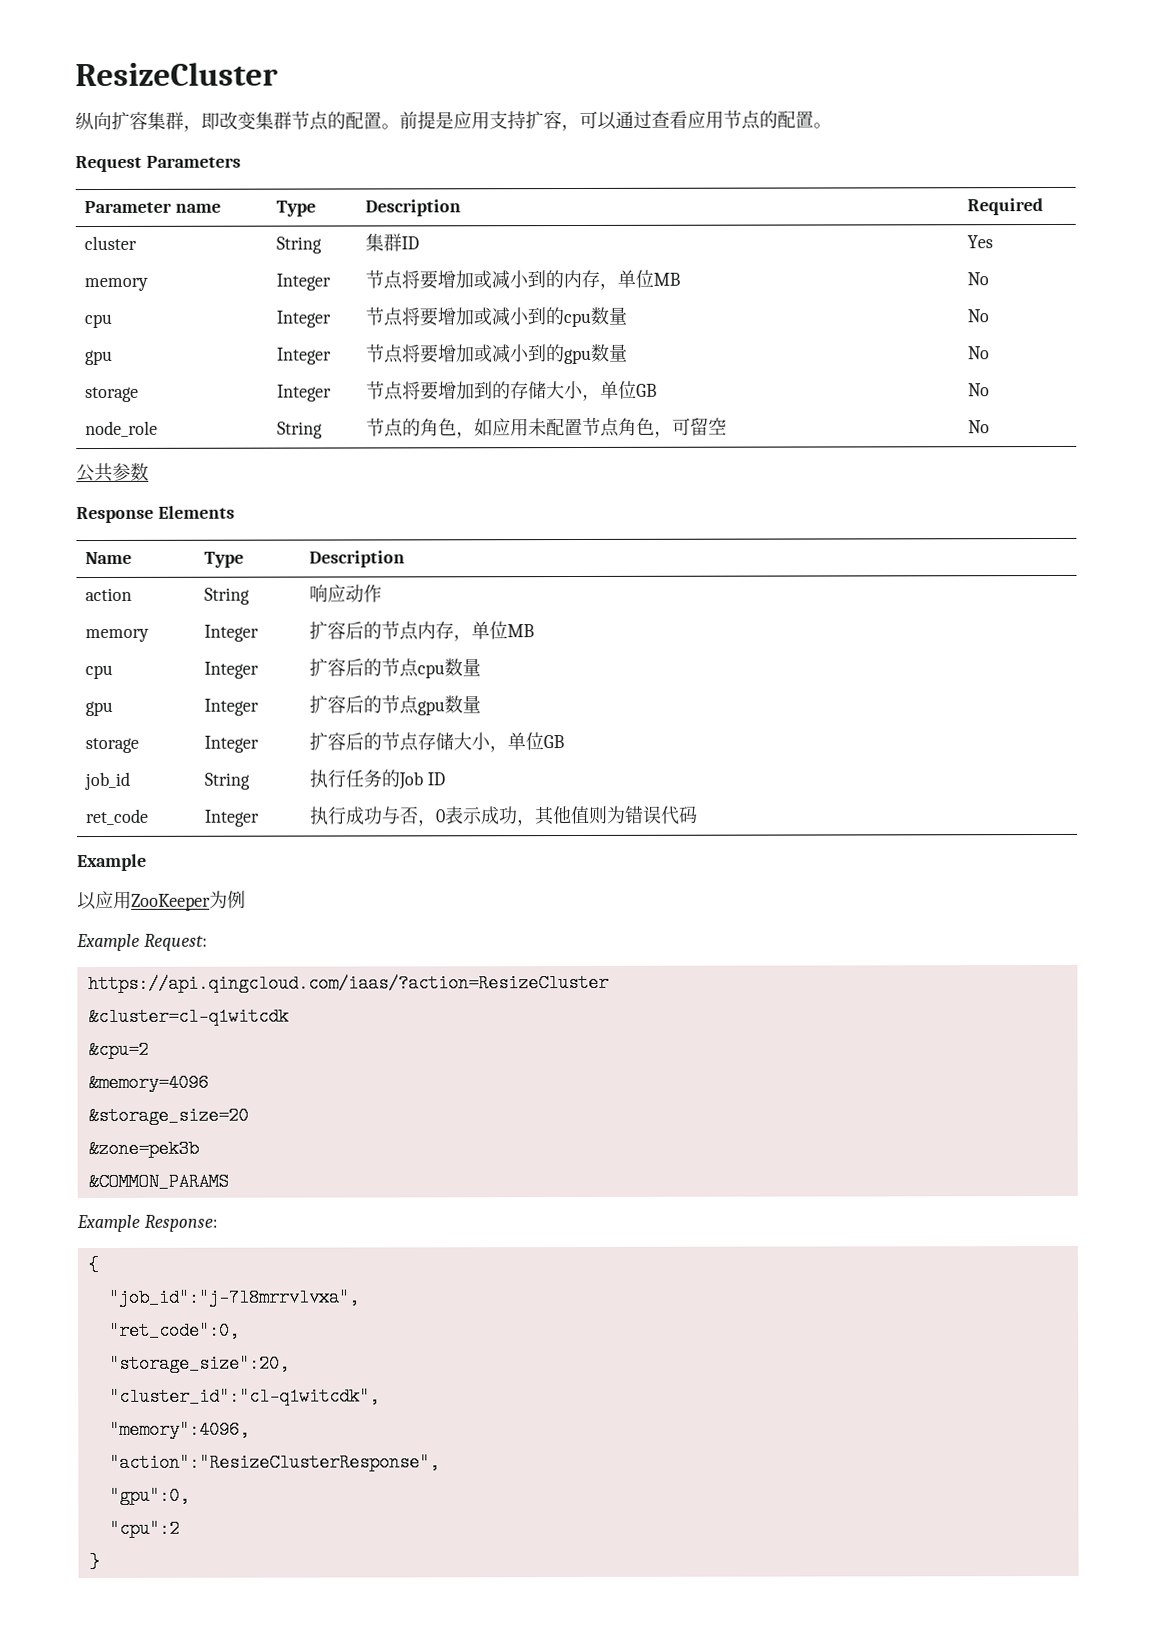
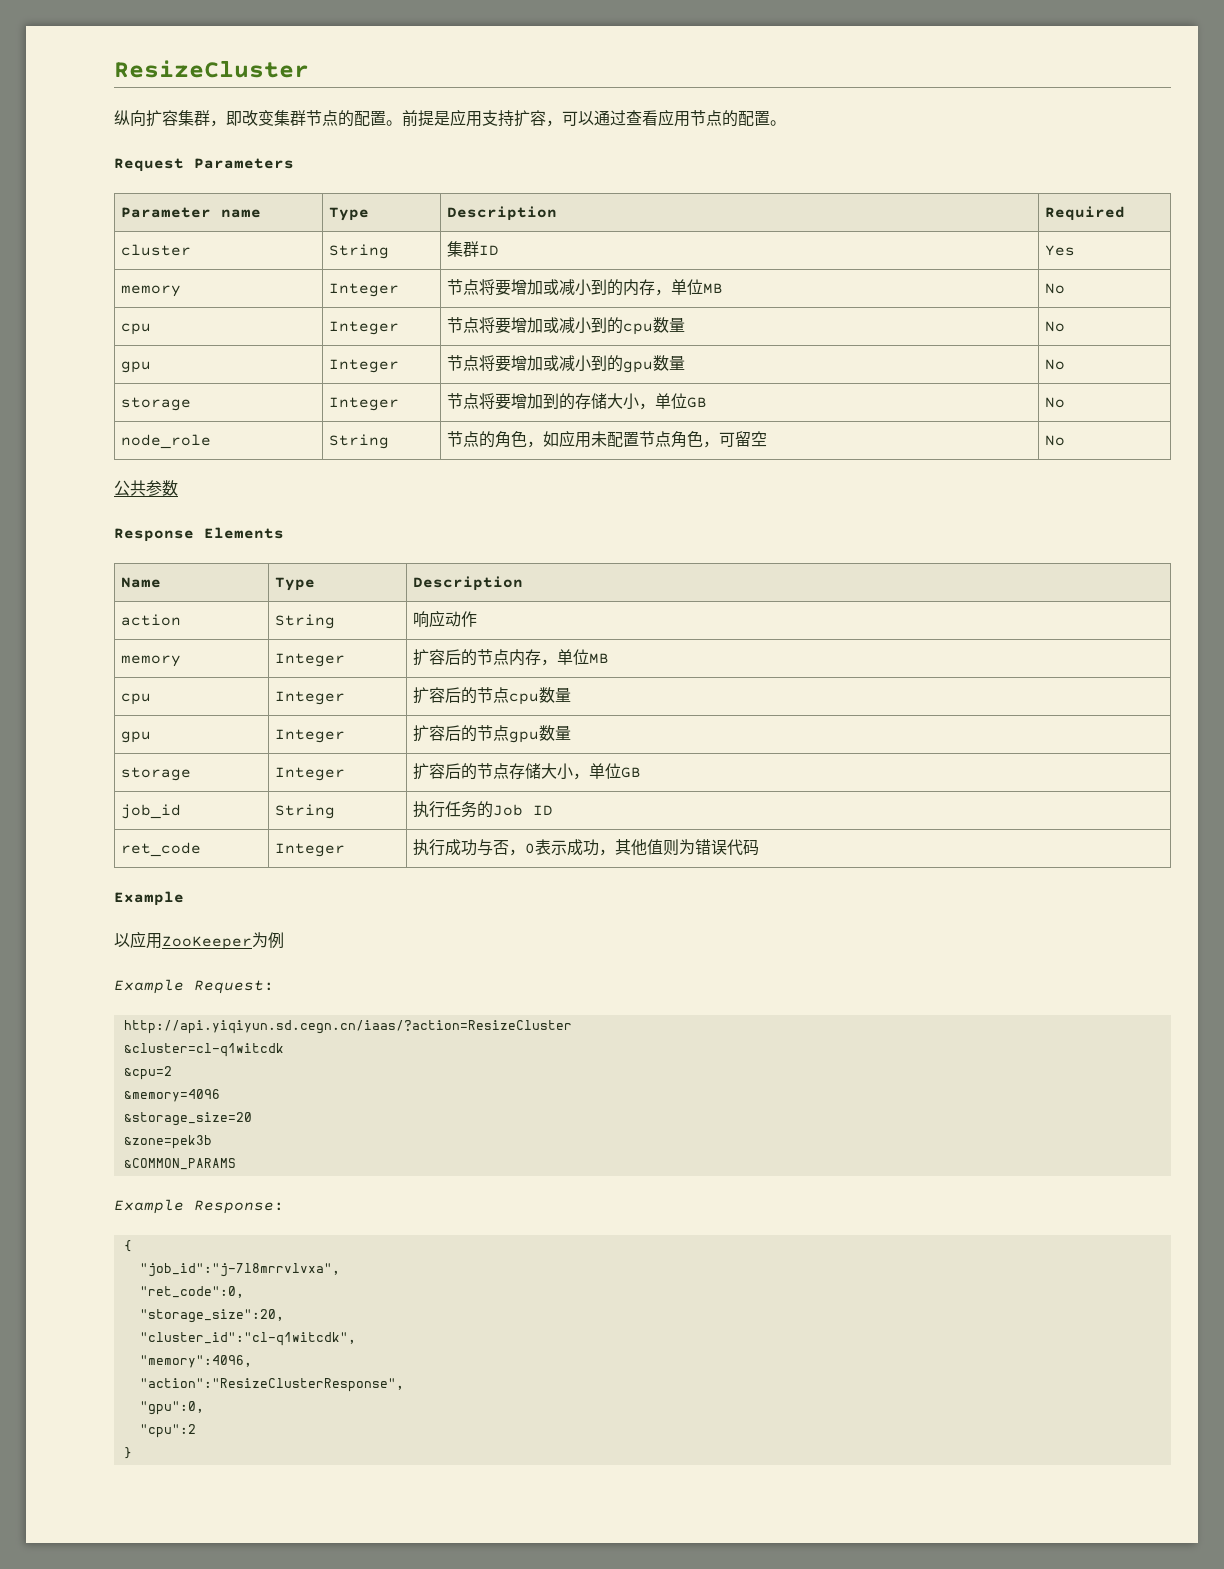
[87,973,609,994] https://api.qingcloud.com/iaas/?action=ResizeCluster -> [123,1020,572,1034] http://api.yiqiyun.sd.cegn.cn/iaas/?action=ResizeCluster

